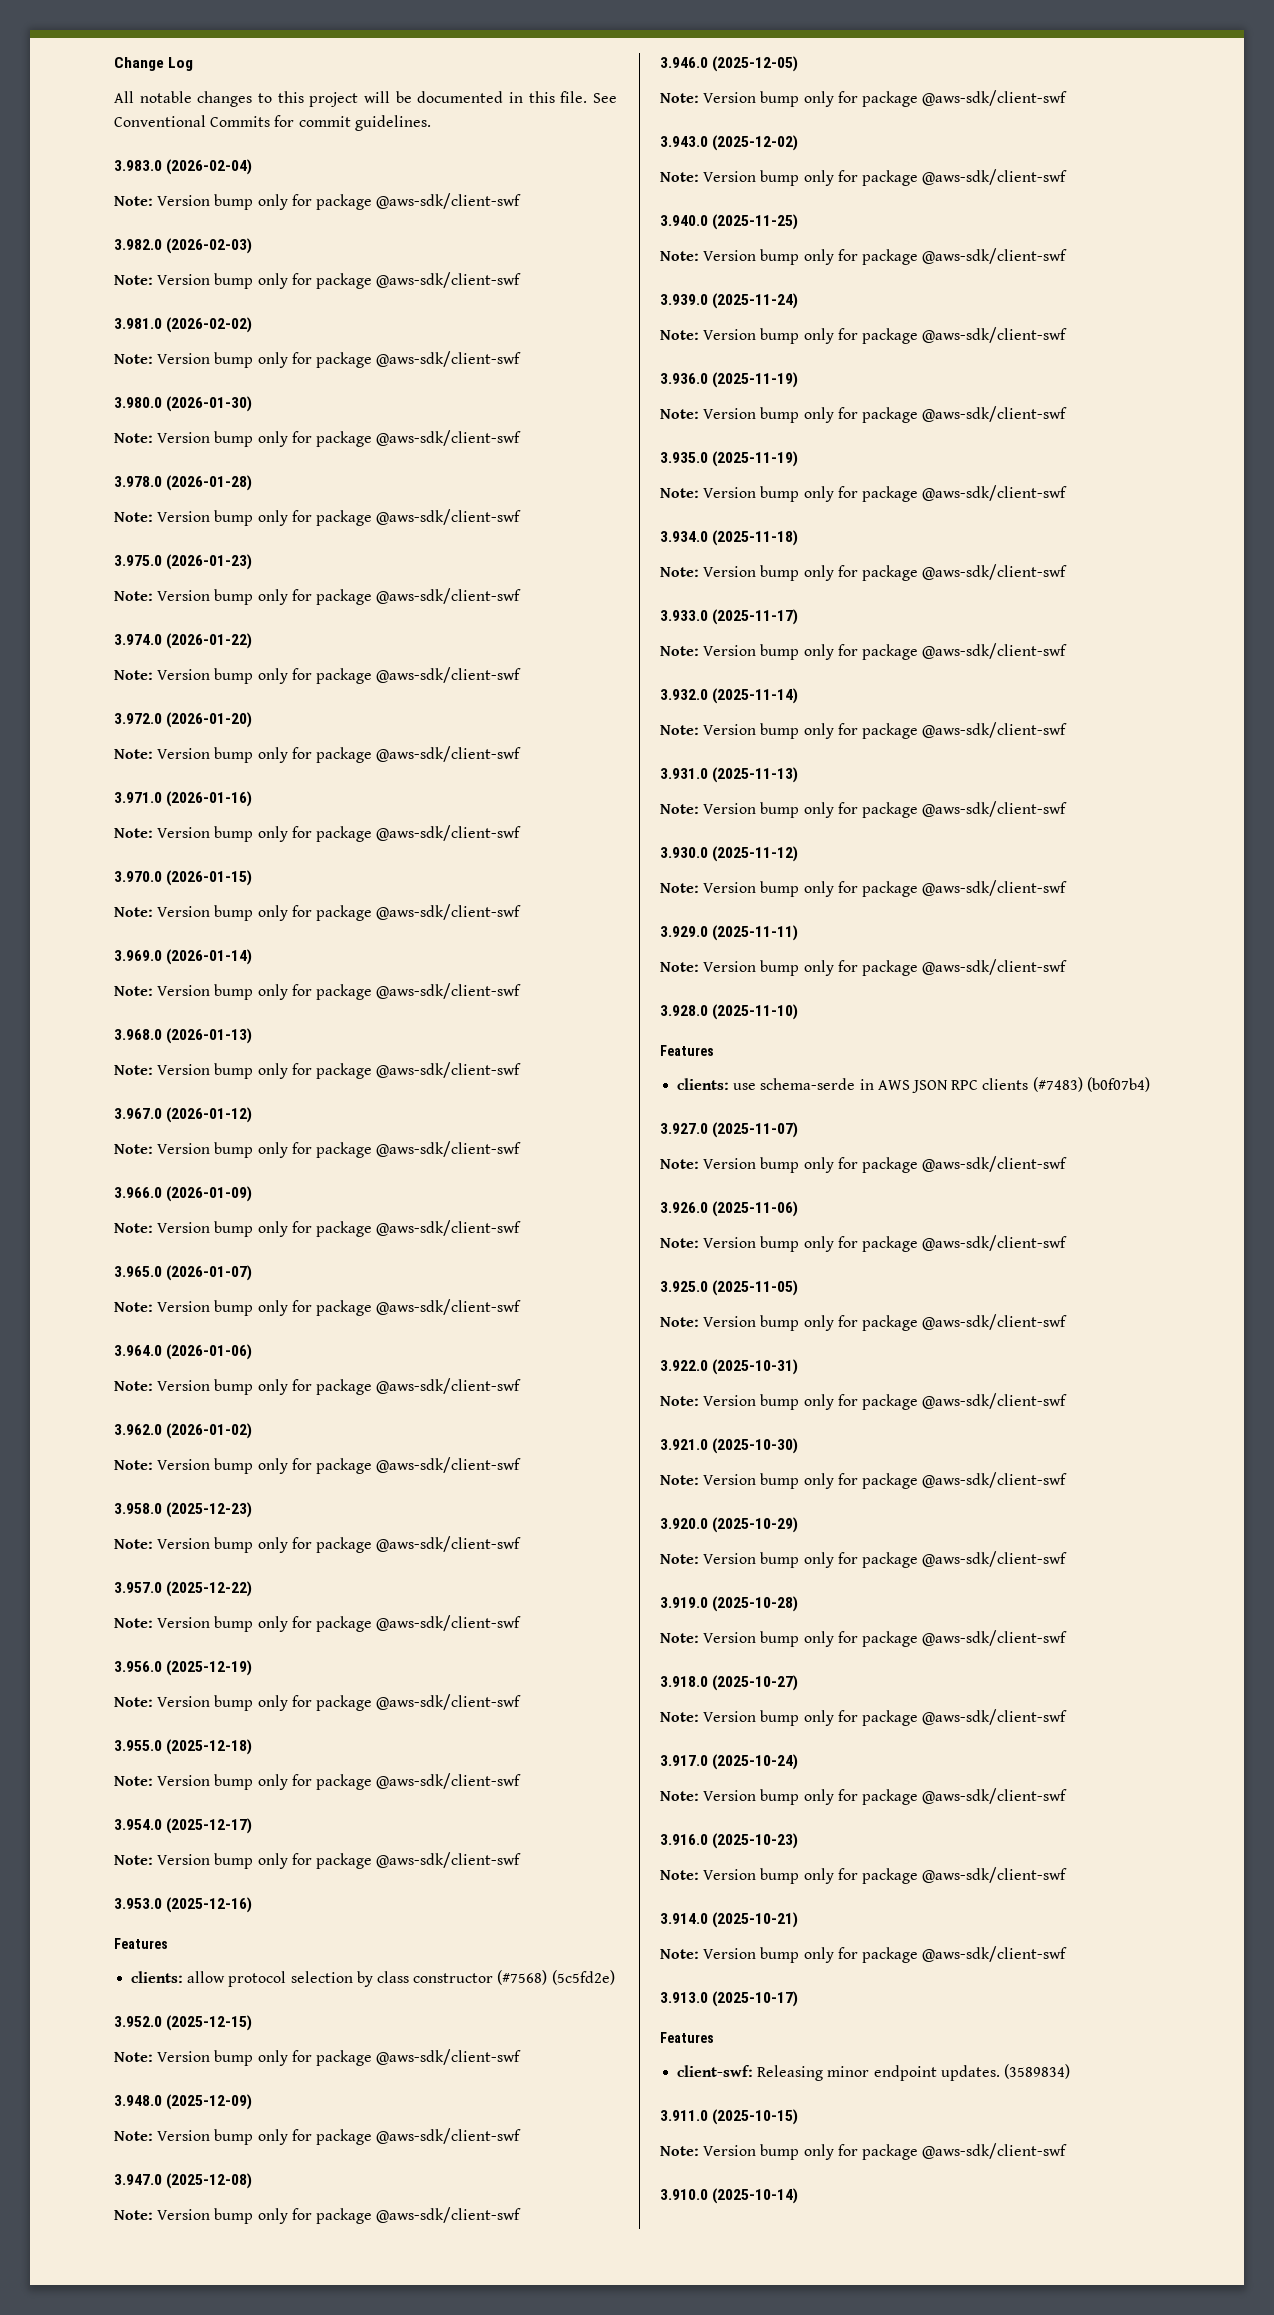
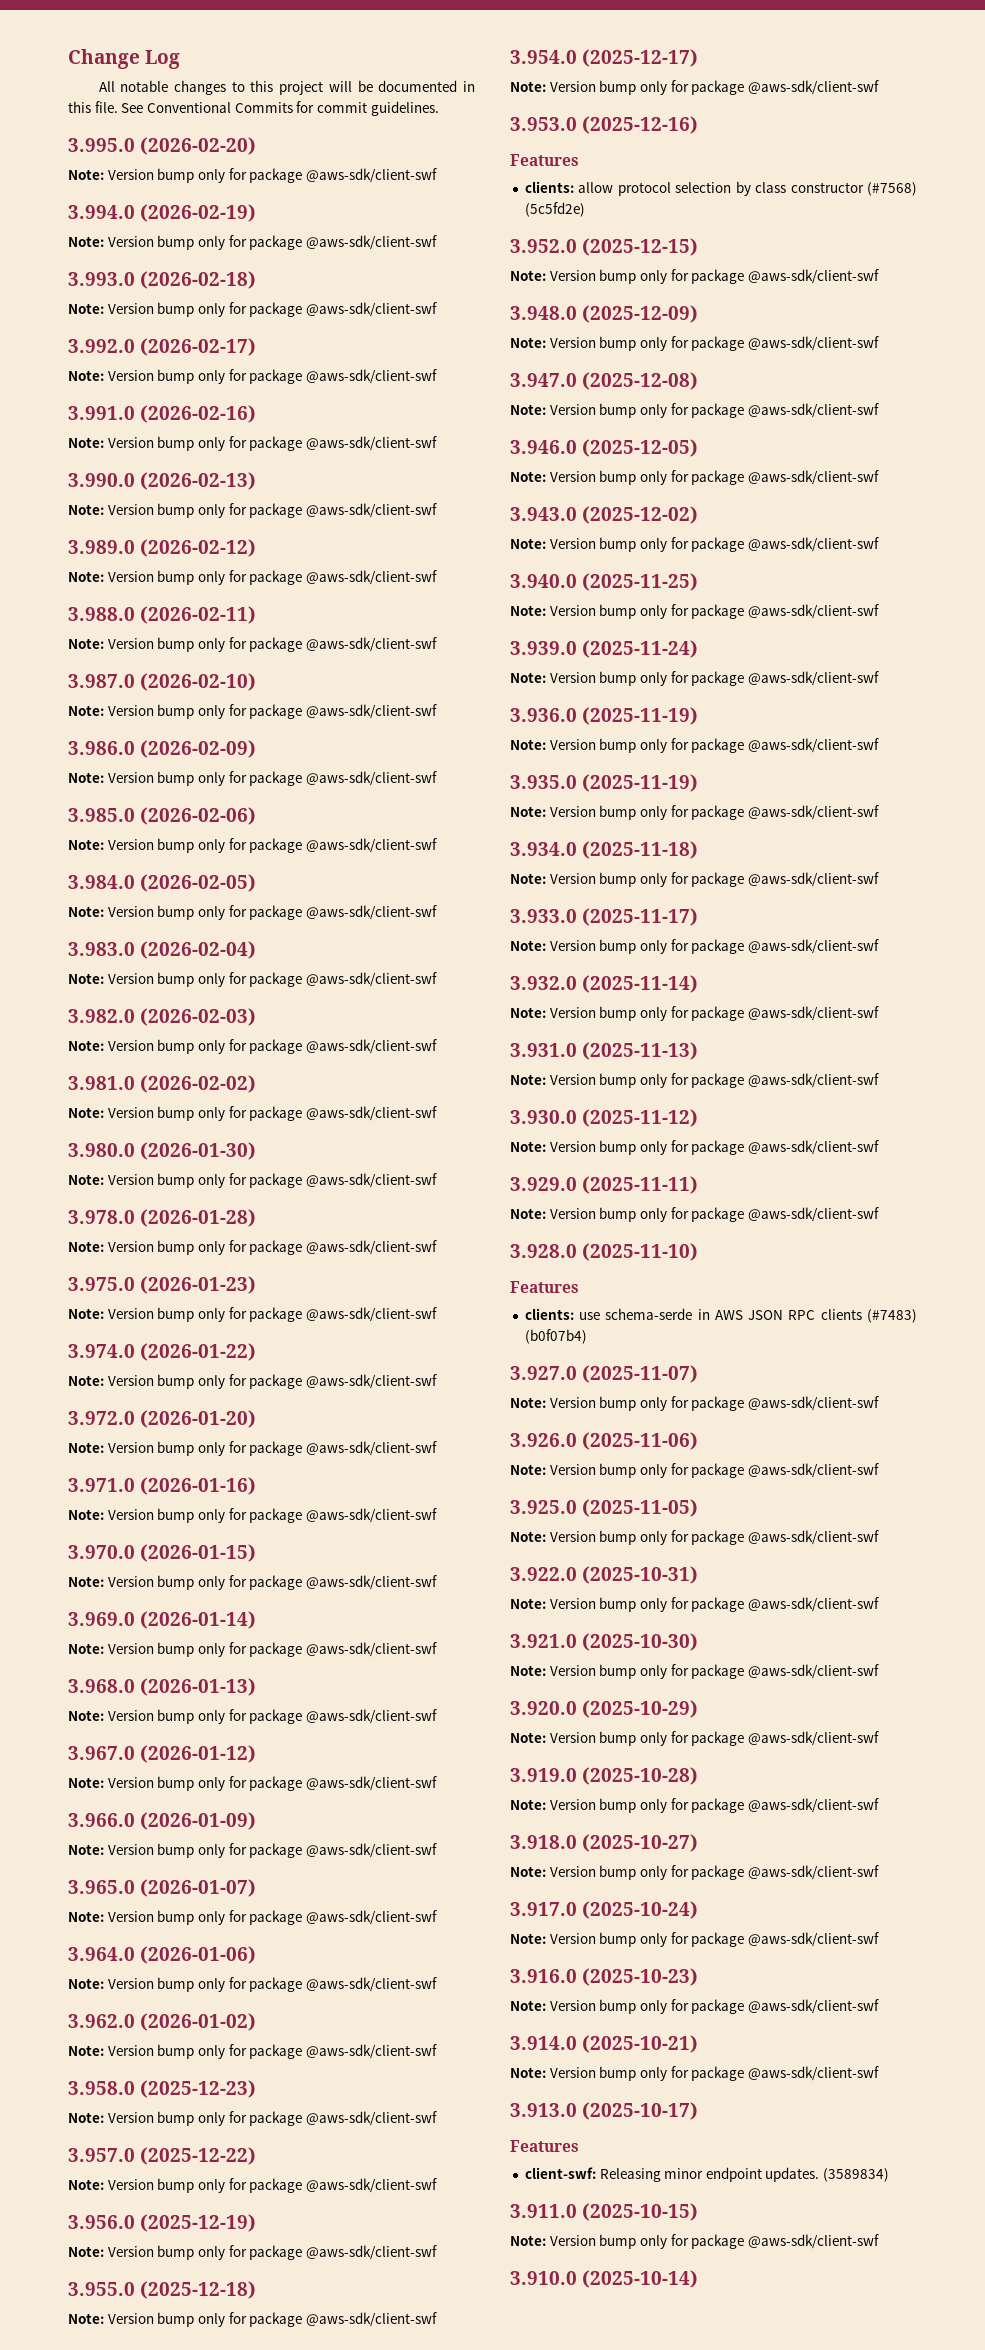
(431, 123) none -> [68,137,257,155] [68,168,437,183] [68,204,257,222] [68,235,437,250] [68,271,257,289] [68,302,437,317] [68,338,257,356] [68,369,437,384] [68,405,257,423] [68,436,437,451] [68,472,257,490] [68,503,437,518] [68,539,257,557] [68,570,437,585] [68,606,257,624] [68,637,437,652] [68,673,257,691] [68,704,437,719] [68,740,257,758] [68,771,437,786] [68,807,257,825] [68,838,437,853] [68,874,257,892] [68,905,437,920] // 3.995.0 (2026-02-20) // Note: Version bump only for package @aws-sdk/client-swf // 3.994.0 (2026-02-19) // Note: Version bump only for package @aws-sdk/client-swf // 3.993.0 (2026-02-18) // Note: Version bump only for package @aws-sdk/client-swf // 3.992.0 (2026-02-17) // Note: Version bump only for package @aws-sdk/client-swf // 3.991.0 (2026-02-16) // Note: Version bump only for package @aws-sdk/client-swf // 3.990.0 (2026-02-13) // Note: Version bump only for package @aws-sdk/client-swf // 3.989.0 (2026-02-12) // Note: Version bump only for package @aws-sdk/client-swf // 3.988.0 (2026-02-11) // Note: Version bump only for package @aws-sdk/client-swf // 3.987.0 (2026-02-10) // Note: Version bump only for package @aws-sdk/client-swf // 3.986.0 (2026-02-09) // Note: Version bump only for package @aws-sdk/client-swf // 3.985.0 (2026-02-06) // Note: Version bump only for package @aws-sdk/client-swf // 3.984.0 (2026-02-05) // Note: Version bump only for package @aws-sdk/client-swf

